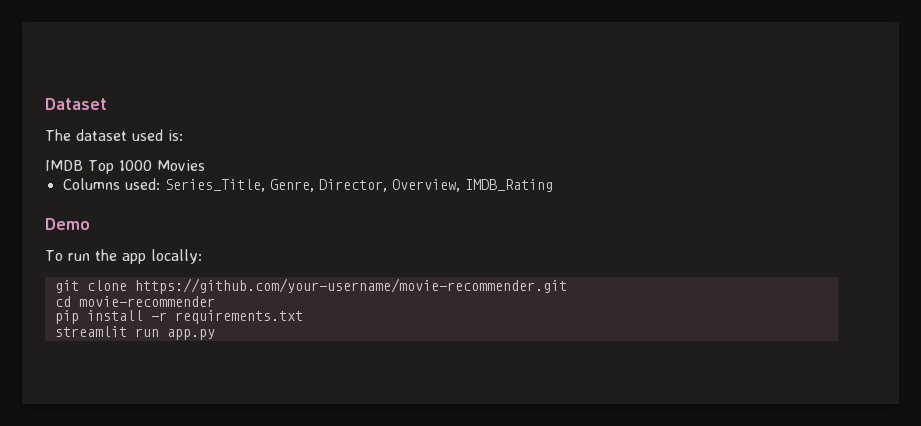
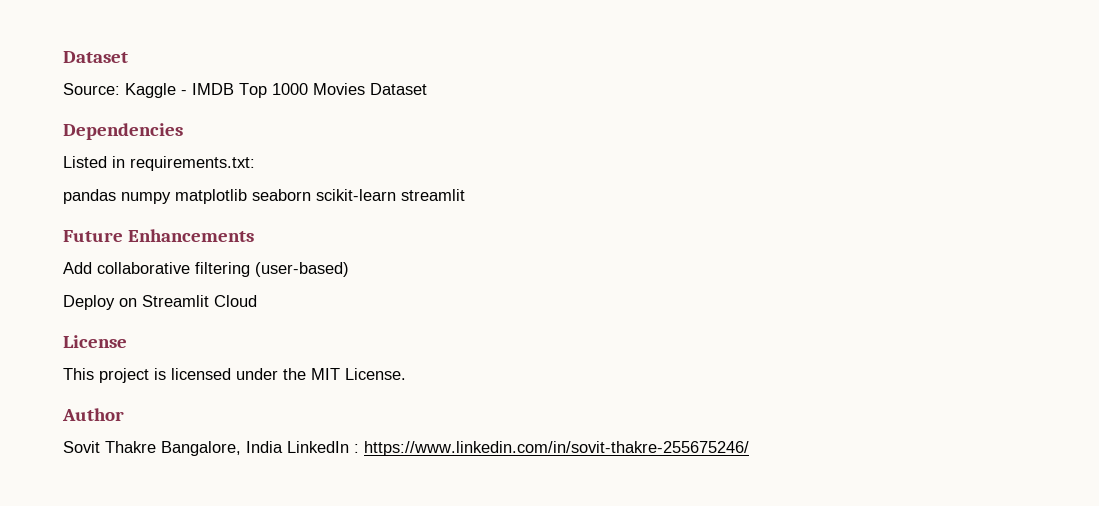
[45,98,107,110] [45,129,183,141] Dataset // The dataset used is: // -> [63,51,128,63] [63,83,187,98] Dataset // Source: Kaggle -
[62,178,553,192] [45,218,90,230] [45,249,202,264] [54,278,567,294] [54,296,215,307] [54,310,303,324] [54,326,215,340] // Columns used: Series_Title, Genre, Director, Overview, IMDB_Rating // Demo // To run the app locally: // git clone https://github.com/your-username/movie-recommender.git // cd movie-recommender // pip install -r requirements.txt // streamlit run app.py -> [370,83,427,95] [63,123,183,140] [63,156,255,171] [63,189,465,204] [63,229,254,242] [63,262,349,277] [63,295,257,310] [63,335,127,348] [63,368,406,383] [62,408,124,421] [63,441,749,456] Dataset // Dependencies // Listed in requirements.txt: // pandas numpy matplotlib seaborn scikit-learn streamlit // Future Enhancements // Add collaborative filtering (user-based) // Deploy on Streamlit Cloud // License // This project is licensed under the MIT License. // Author // Sovit Thakre Bangalore, India LinkedIn : https://www.linkedin.com/in/sovit-thakre-255675246/

